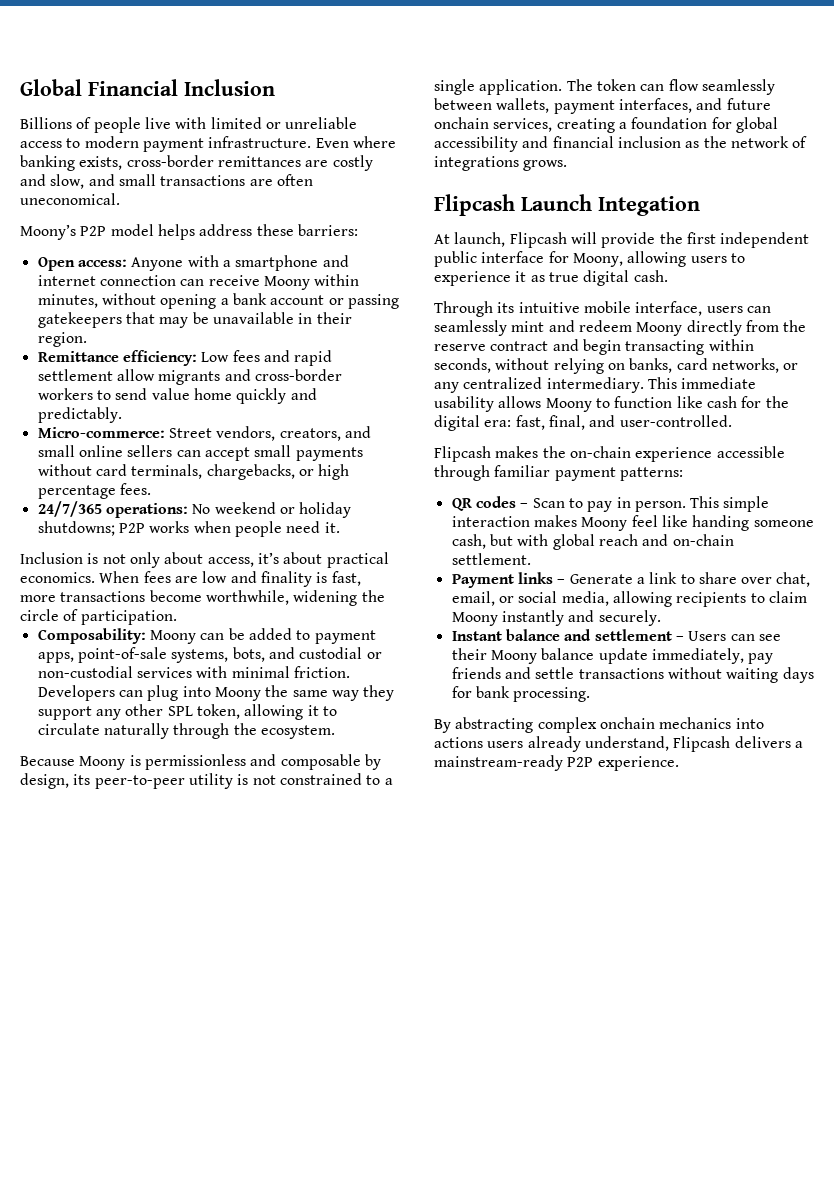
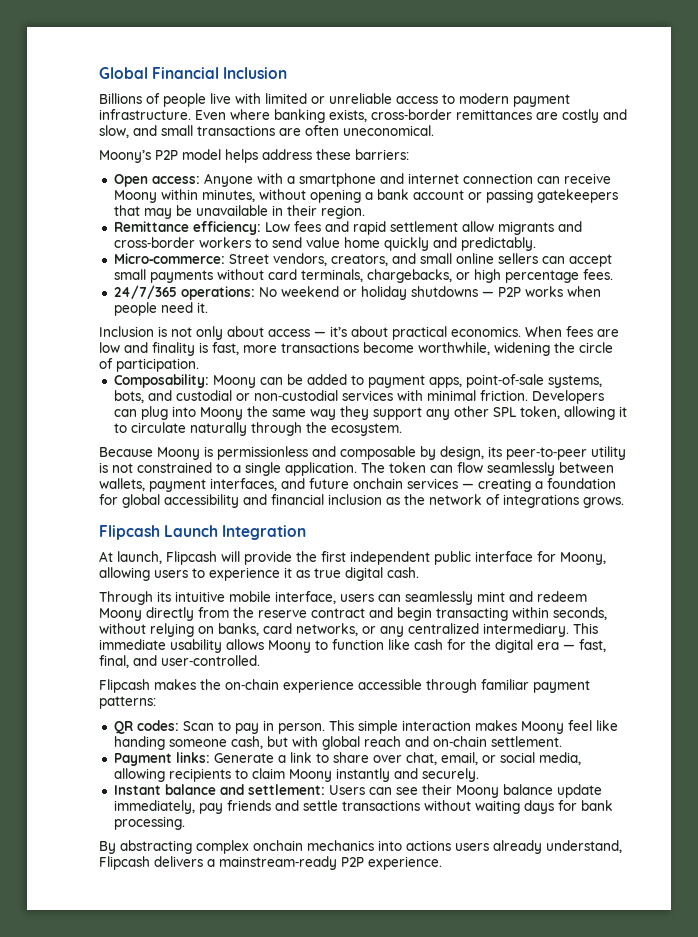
[37,521,115,536] shutdowns; -> [410,286,494,297] shutdowns —
[207,557,254,567] access, -> [268,329,326,337] access —
[493,118,553,132] services, -> [407,478,474,489] services —
[598,196,700,216] Integation -> [222,525,307,540] Integration
[484,420,512,427] era: -> [537,642,575,650] era —
[475,496,529,508] codes – -> [136,720,179,731] codes:
[517,572,566,584] links – -> [175,752,210,763] links:
[594,629,684,641] settlement – -> [247,784,325,795] settlement:

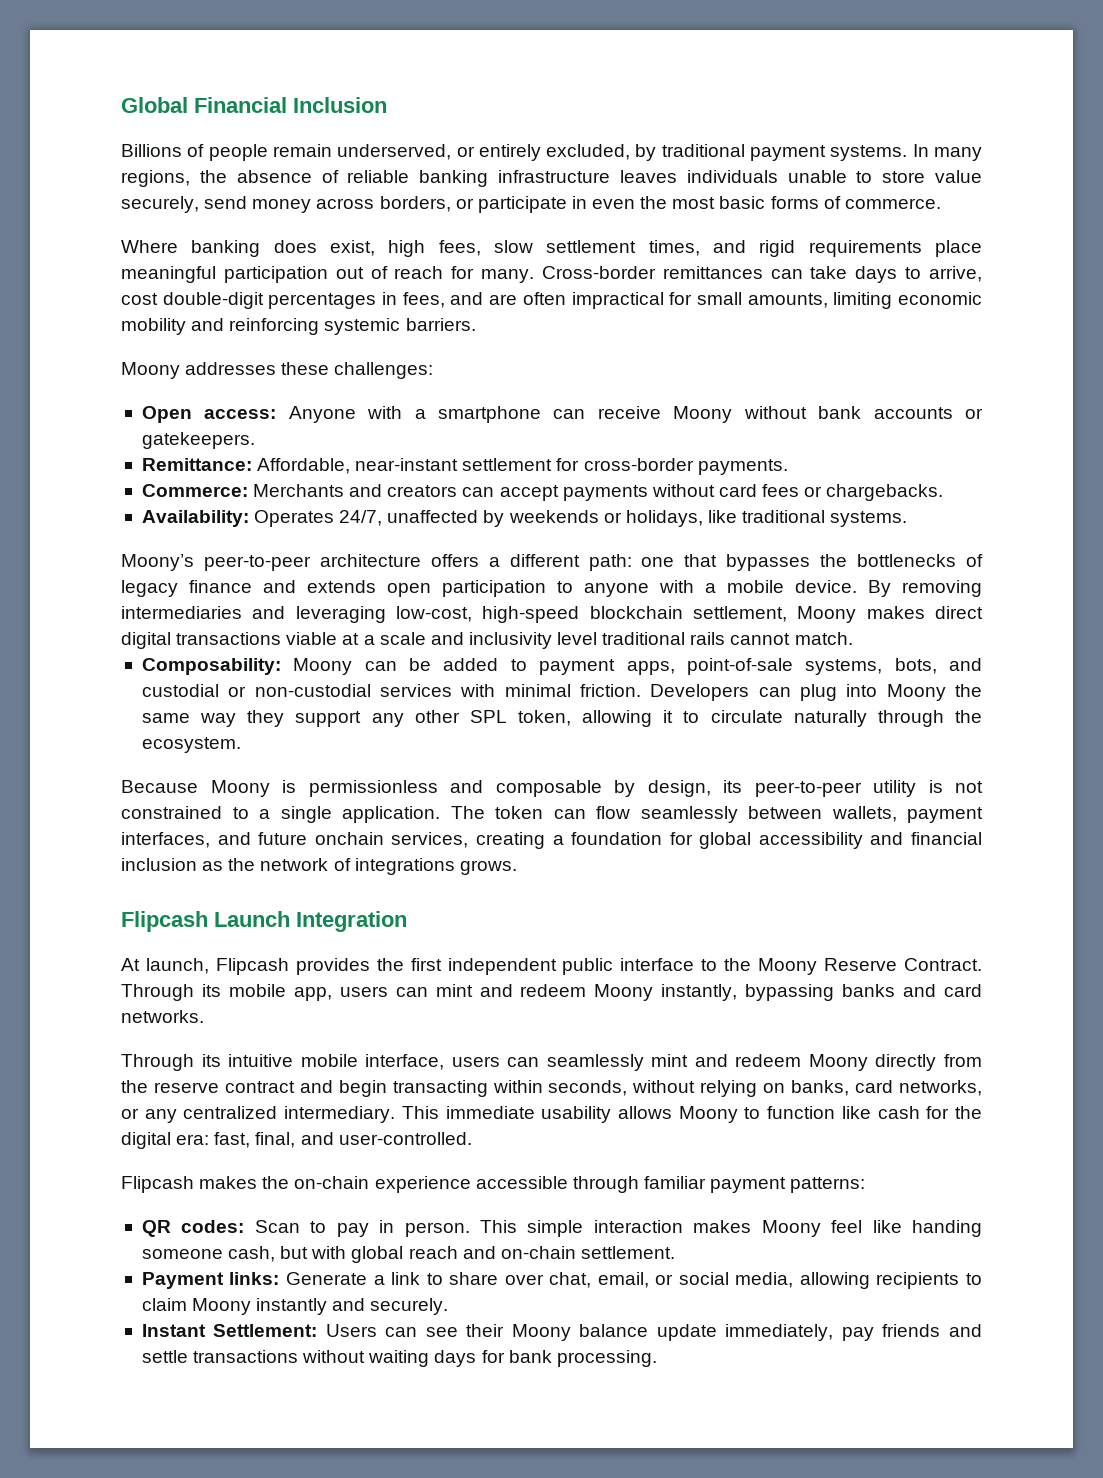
[210,93,570,107] [99,109,627,123] [99,125,434,138] [99,149,409,163] live with limited or unreliable access to modern payment infrastructure. Even where banking exists, cross‑border remittances are costly and slow, and small transactions are often uneconomical. // Moony’s P2P model helps address these barriers: -> [272,144,982,161] [121,170,983,187] [121,196,941,213] [121,240,983,257] [121,266,982,283] [121,292,983,309] [121,318,476,335] [121,362,434,379] remain underserved, or entirely excluded, by traditional payment systems. In many regions, the absence of reliable banking infrastructure leaves individuals unable to store value securely, send money across borders, or participate in even the most basic forms of commerce. // Where banking does exist, high fees, slow settlement times, and rigid requirements place meaningful participation out of reach for many. Cross‑border remittances can take days to arrive, cost double‑digit percentages in fees, and are often impractical for small amounts, limiting economic mobility and reinforcing systemic barriers. // Moony addresses these challenges:
[379,173,611,184] [113,189,618,203] [113,205,365,219] [113,221,582,235] [113,237,536,251] [113,253,538,266] and internet connection can receive Moony within minutes, without opening a bank account or passing gatekeepers that may be unavailable in their region. // Remittance efficiency: Low fees and rapid settlement allow migrants and cross‑border workers to send value home quickly and predictably. // Micro‑commerce: Street vendors, creators, and small online sellers -> [553,406,983,423] [141,432,255,449] [141,458,788,475] [141,484,458,497] can receive Moony without bank accounts or gatekeepers. // Remittance: Affordable, near-instant settlement for cross-border payments. // Commerce: Merchants and creators
[113,269,146,280] small -> (559, 493) none
[300,269,613,283] [113,285,601,300] [113,302,208,316] [99,326,619,340] [99,342,613,356] [99,358,199,372] terminals, chargebacks, or high percentage fees. // 24/7/365 operations: No weekend or holiday shutdowns — P2P works when people need it. // Inclusion is not only about access — it’s about practical economics. When fees are low and finality is fast, more transactions become worthwhile, widening the circle of participation. -> [762,484,944,501] [141,510,908,527] [121,554,983,571] [121,580,982,597] [121,606,984,623] [121,632,853,649] fees or chargebacks. // Availability: Operates 24/7, unaffected by weekends or holidays, like traditional systems. // Moony’s peer‑to‑peer architecture offers a different path: one that bypasses the bottlenecks of legacy finance and extends open participation to anyone with a mobile device. By removing intermediaries and leveraging low‑cost, high‑speed blockchain settlement, Moony makes direct digital transactions viable at a scale and inclusivity level traditional rails cannot match.
[407,478,474,489] services — -> [391,832,469,848] services,
[221,551,292,565] will provide -> [295,958,370,975] provides
[537,551,606,565] [99,567,419,581] for Moony, allowing users to experience it as true digital cash. -> [701,958,982,975] [121,984,983,1001] [121,1010,204,1023] to the Moony Reserve Contract. Through its mobile app, users can mint and redeem Moony instantly, bypassing banks and card networks.
[537,642,575,650] era — -> [176,1134,210,1145] era:
[164,784,325,795] balance and settlement: -> [213,1324,318,1337] Settlement:
[99,840,622,854] [99,856,442,870] // By abstracting complex onchain mechanics into actions users already understand, Flipcash delivers a mainstream‑ready P2P experience. -> (657, 1358) none

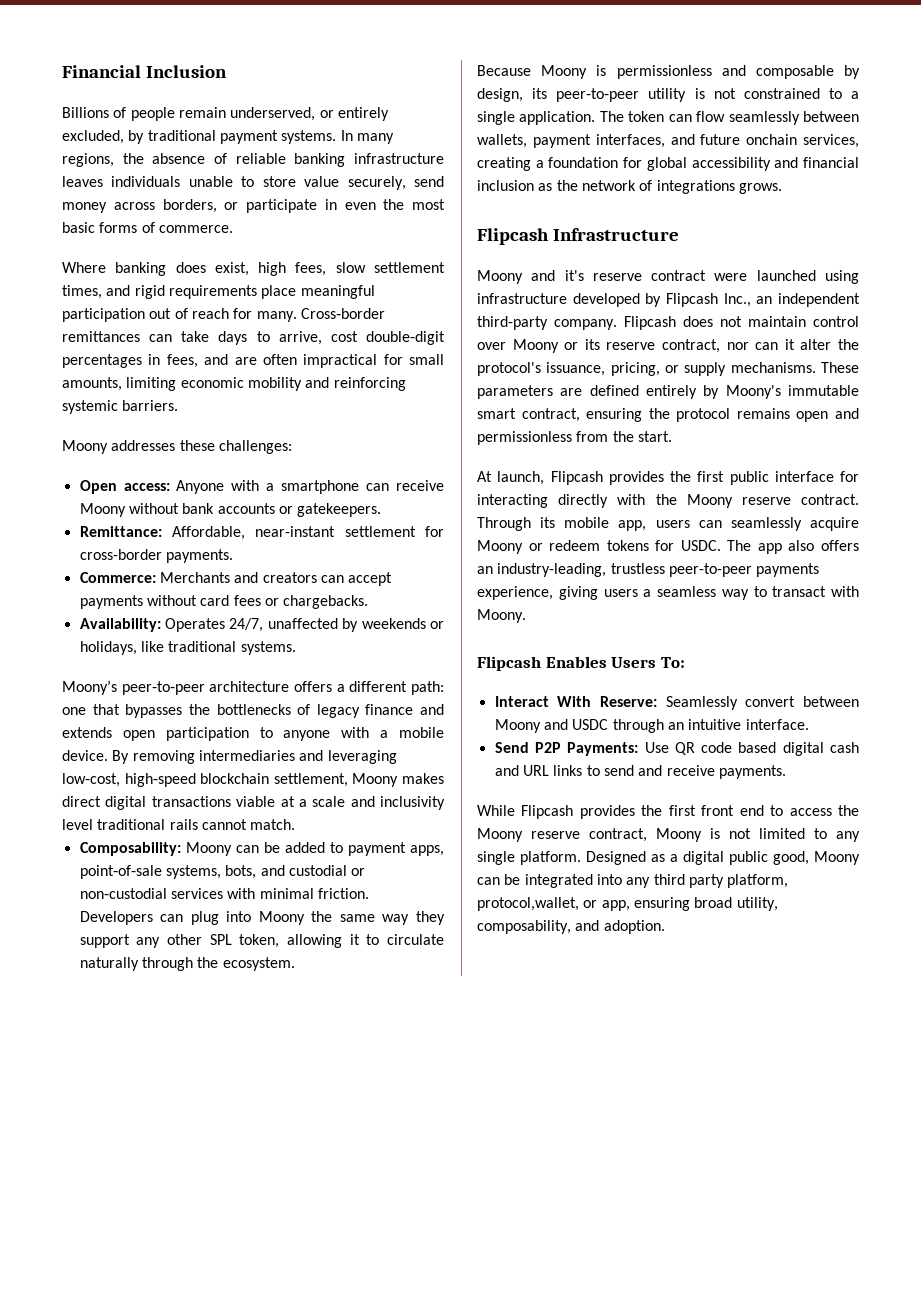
[121,97,188,113] Global -> (62, 71) none
[214,911,407,932] Launch Integration -> [553,228,680,241] [477,270,859,284] [477,293,861,307] [477,316,859,330] [477,339,859,353] [477,362,859,376] [477,385,859,399] [477,408,859,422] [477,431,672,445] Infrastructure // Moony and it's reserve contract were launched using infrastructure developed by Flipcash Inc., an independent third-party company. Flipcash does not maintain control over Moony or its reserve contract, nor can it alter the protocol's issuance, pricing, or supply mechanisms. These parameters are defined entirely by Moony's immutable smart contract, ensuring the protocol remains open and permissionless from the start.
[447,958,557,975] independent -> (725, 476) none
[701,958,982,975] to the Moony Reserve Contract. -> [840,471,859,482] [477,494,859,508] for interacting directly with the Moony reserve contract.
[435,984,983,1001] [121,1010,204,1023] [121,1054,983,1071] [121,1080,982,1097] [121,1106,982,1123] [121,1132,472,1149] [121,1176,866,1193] [141,1220,983,1237] [141,1246,675,1263] [141,1272,982,1289] [141,1298,449,1315] [141,1324,982,1341] [141,1350,657,1367] mint and redeem Moony instantly, bypassing banks and card networks. // Through its intuitive mobile interface, users can seamlessly mint and redeem Moony directly from the reserve contract and begin transacting within seconds, without relying on banks, card networks, or any centralized intermediary. This immediate usability allows Moony to function like cash for the digital era: fast, final, and user‑controlled. // Flipcash makes the on‑chain experience accessible through familiar payment patterns: // QR codes: Scan to pay in person. This simple interaction makes Moony feel like handing someone cash, but with global reach and on‑chain settlement. // Payment links: Generate a link to share over chat, email, or social media, allowing recipients to claim Moony instantly and securely. // Instant Settlement: Users can see their Moony balance update immediately, pay friends and settle transactions without waiting days for bank processing. -> [730,517,859,531] [477,540,859,554] [477,563,820,577] [477,586,859,600] [477,609,526,623] [477,656,685,671] [494,696,859,710] [494,719,809,733] [494,742,859,756] [494,765,786,779] [477,805,860,819] [477,828,860,842] [477,851,860,865] [477,874,789,888] [477,897,778,911] [477,920,665,934] seamlessly acquire Moony or redeem tokens for USDC. The app also offers an industry-leading, trustless peer-to-peer payments experience, giving users a seamless way to transact with Moony. // Flipcash Enables Users To: // Interact With Reserve: Seamlessly convert between Moony and USDC through an intuitive interface. // Send P2P Payments: Use QR code based digital cash and URL links to send and receive payments. // While Flipcash provides the first front end to access the Moony reserve contract, Moony is not limited to any single platform. Designed as a digital public good, Moony can be integrated into any third party platform, protocol,wallet, or app, ensuring broad utility, composability, and adoption.

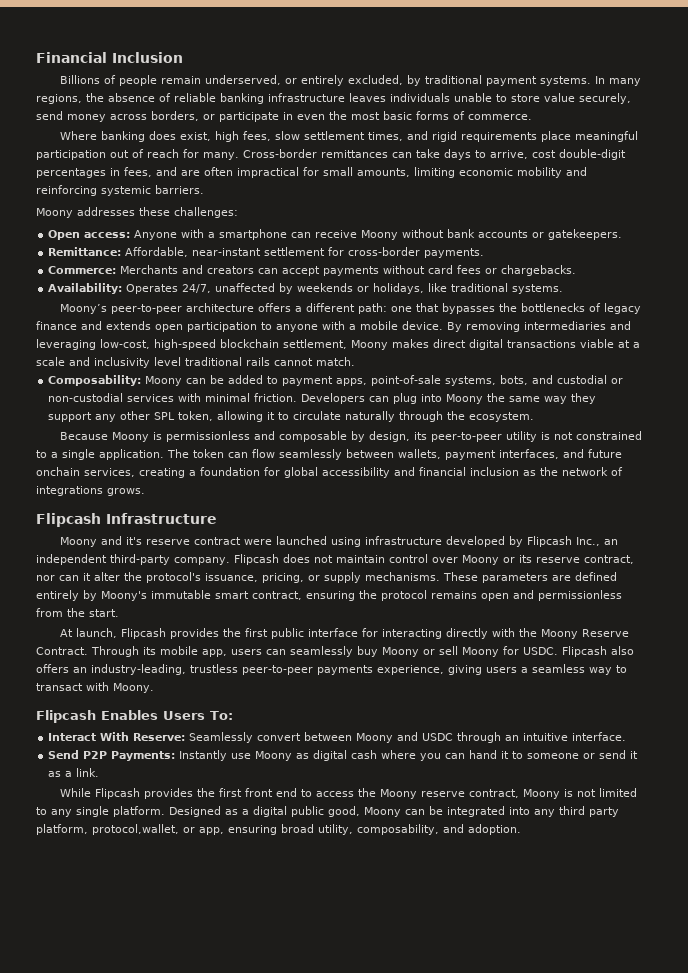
[741,494,859,505] reserve contract. -> [581,629,629,637] [36,647,88,655] Reserve Contract.
[810,517,859,531] [477,540,782,554] acquire Moony or redeem tokens for USDC. The app -> [357,646,607,657] buy Moony or sell Moony for USDC. Flipcash
[644,742,859,756] [494,765,786,779] Use QR code based digital cash and URL links to send and receive payments. -> [179,750,639,761] [48,768,100,777] Instantly use Moony as digital cash where you can hand it to someone or send it as a link.

